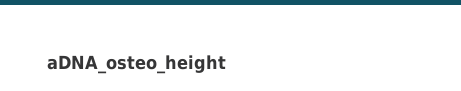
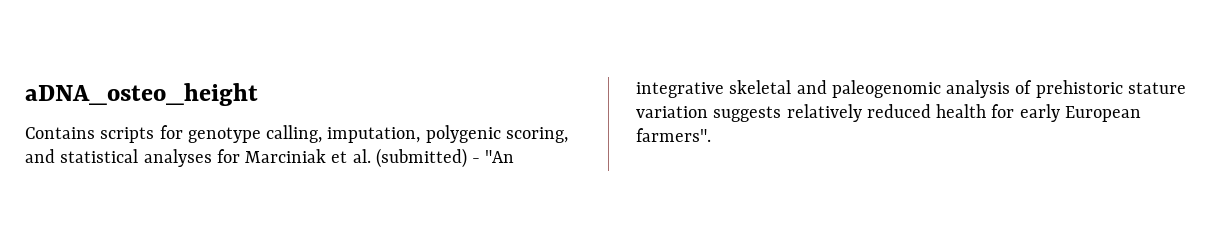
(226, 64) none -> [25,125,568,143] [25,148,515,168] [636,80,1186,98] [636,104,1141,122] [636,128,711,142] // Contains scripts for genotype calling, imputation, polygenic scoring, and statistical analyses for Marciniak et al. (submitted) - "An integrative skeletal and paleogenomic analysis of prehistoric stature variation suggests relatively reduced health for early European farmers".

